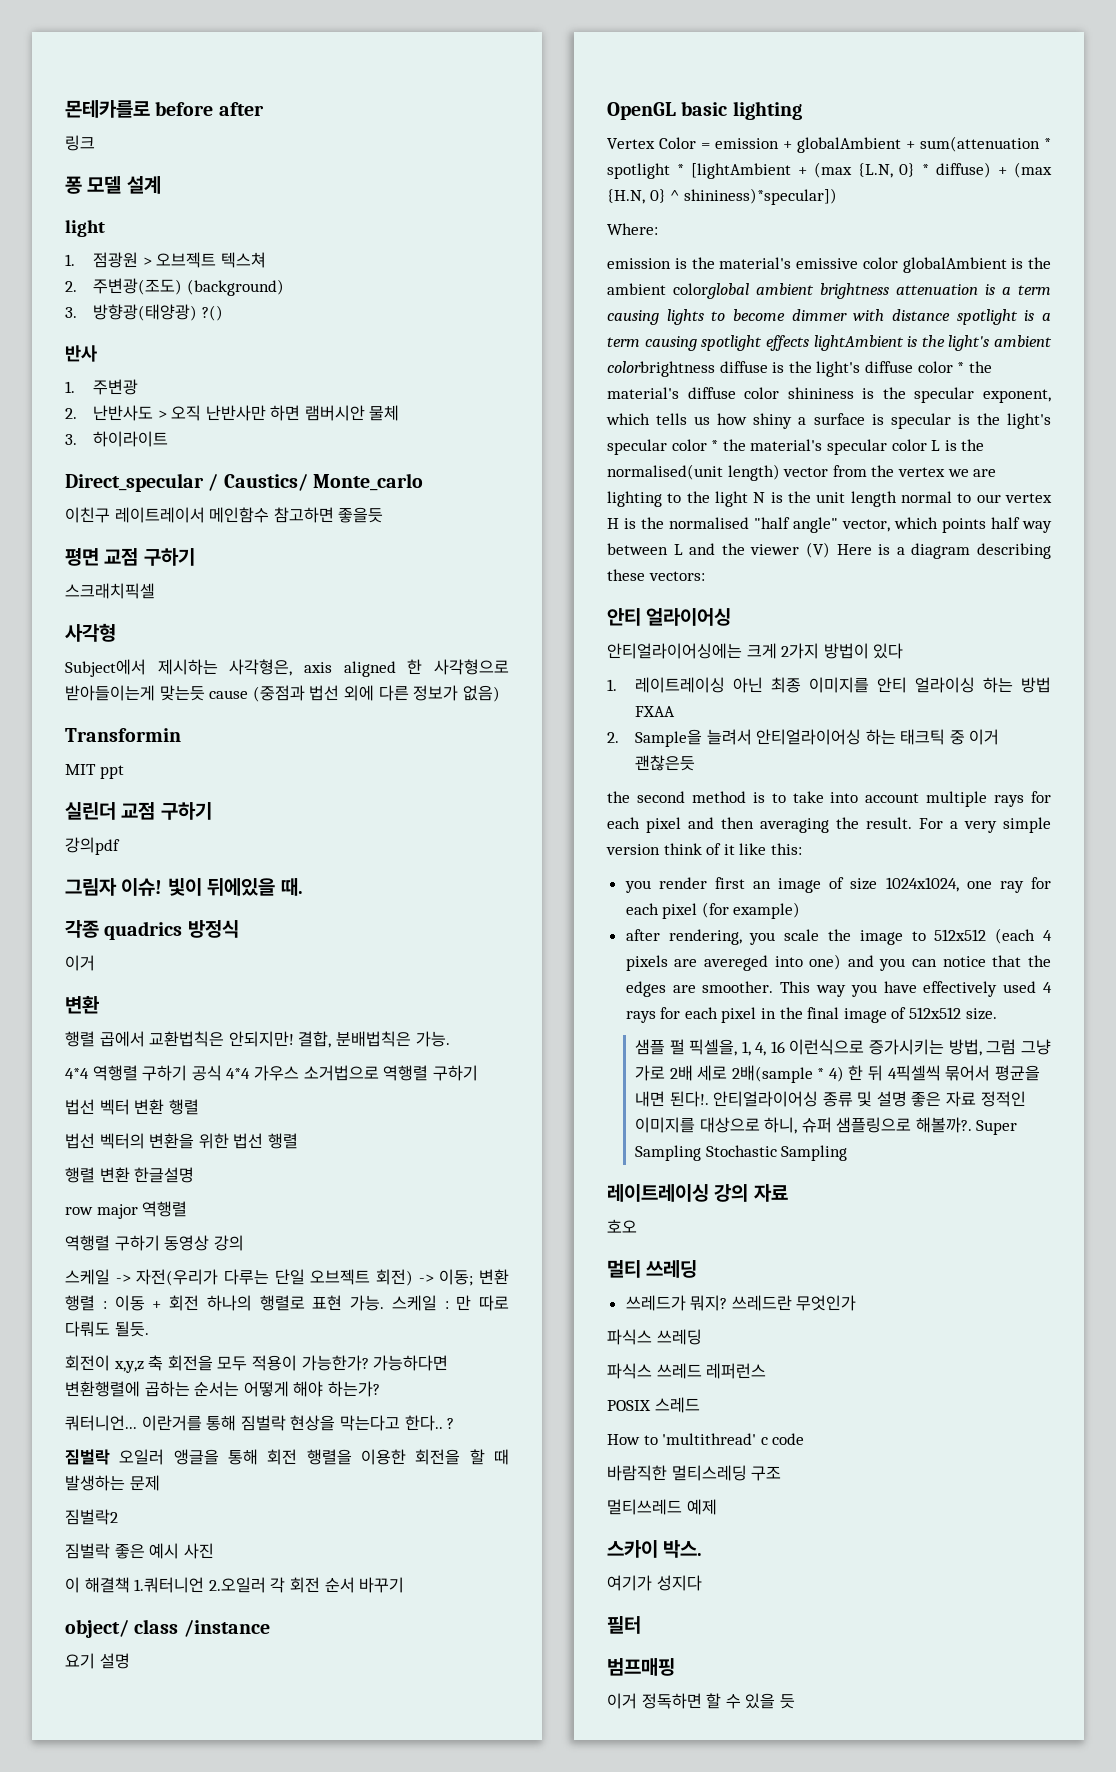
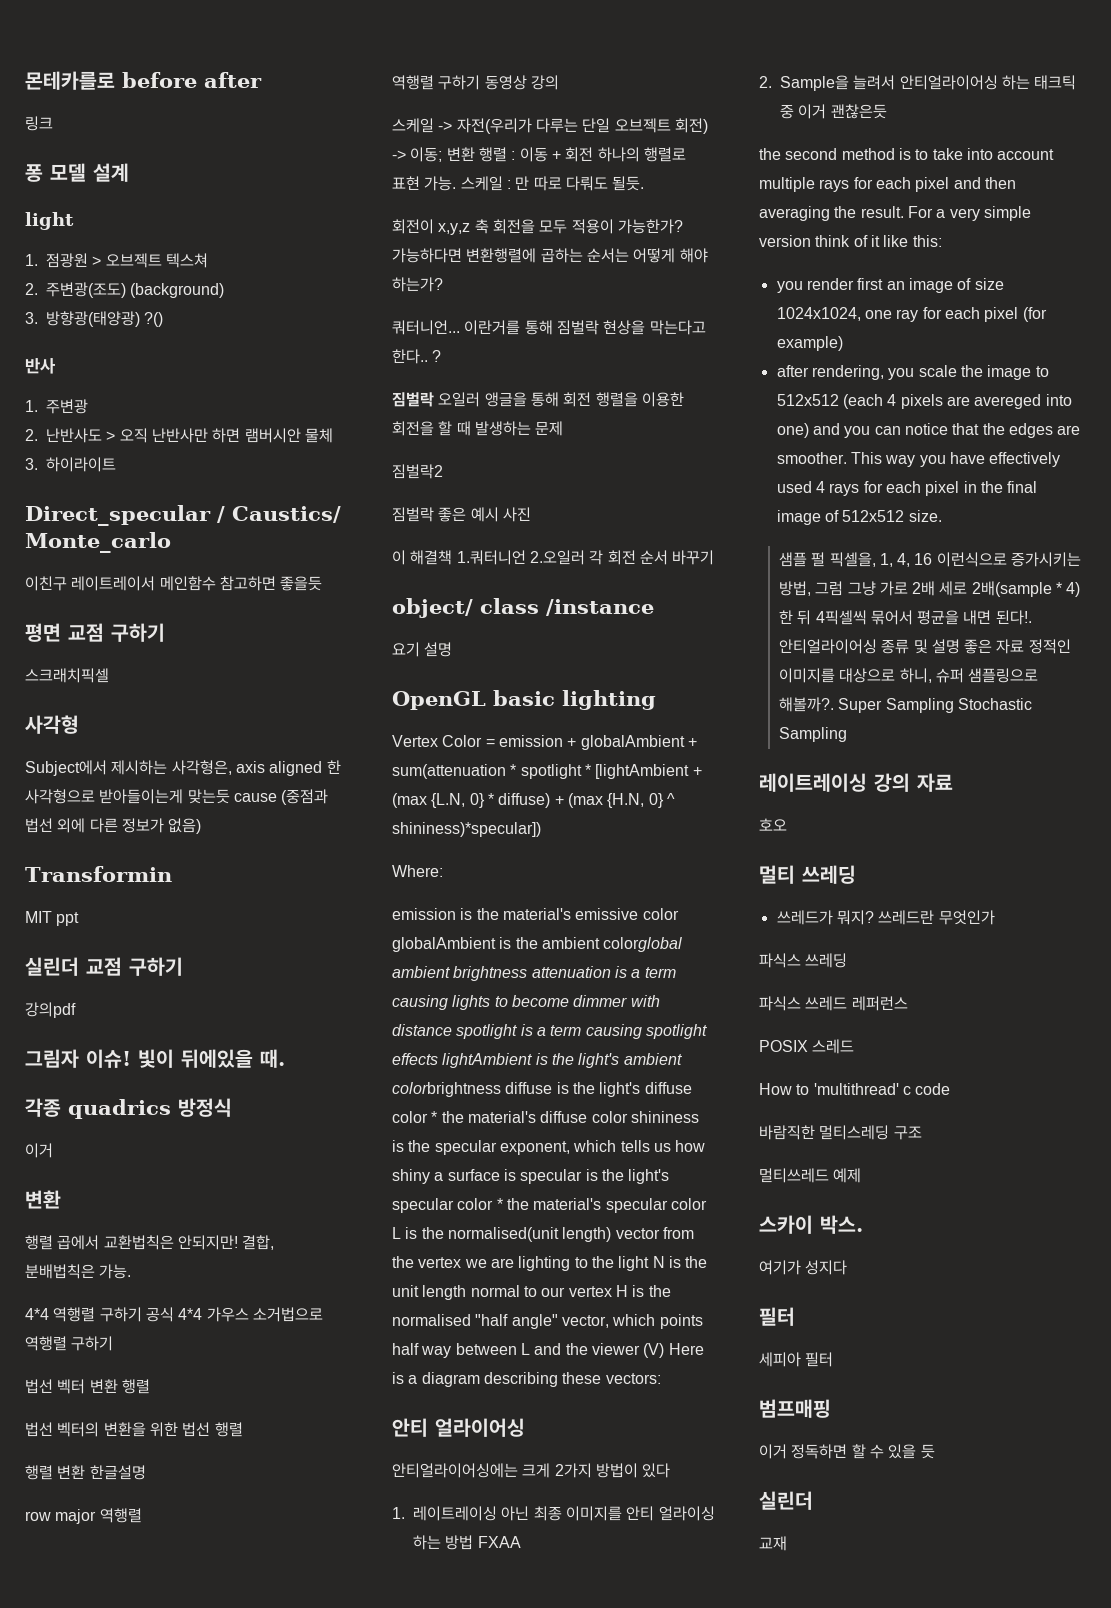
(641, 1625) none -> [759,1352,834,1367] // 세피아 필터
(795, 1701) none -> [759,1491,813,1510] [759,1536,787,1551] // 실린더 // 교재

